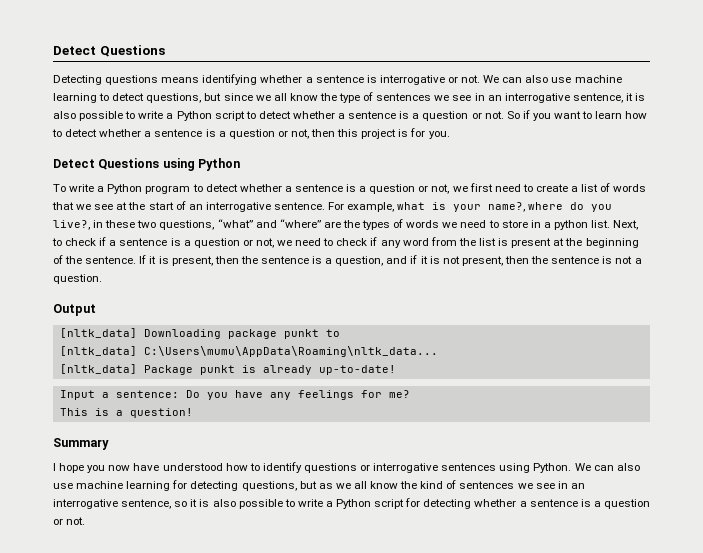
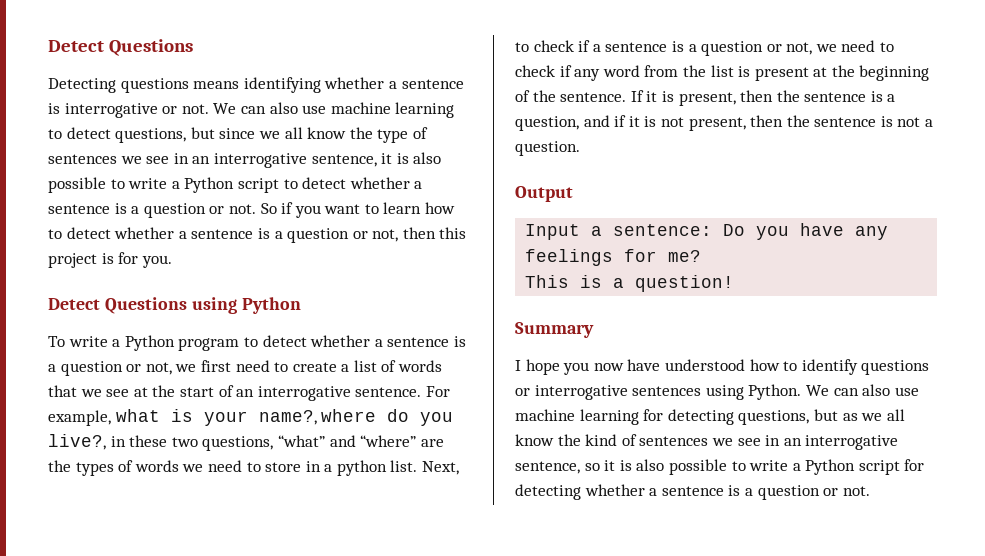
[59,328,340,339] [59,346,438,357] [59,364,396,375] // [nltk_data] Downloading package punkt to // [nltk_data] C:\Users\mumu\AppData\Roaming\nltk_data... // [nltk_data] Package punkt is already up-to-date! -> (573, 194) none

